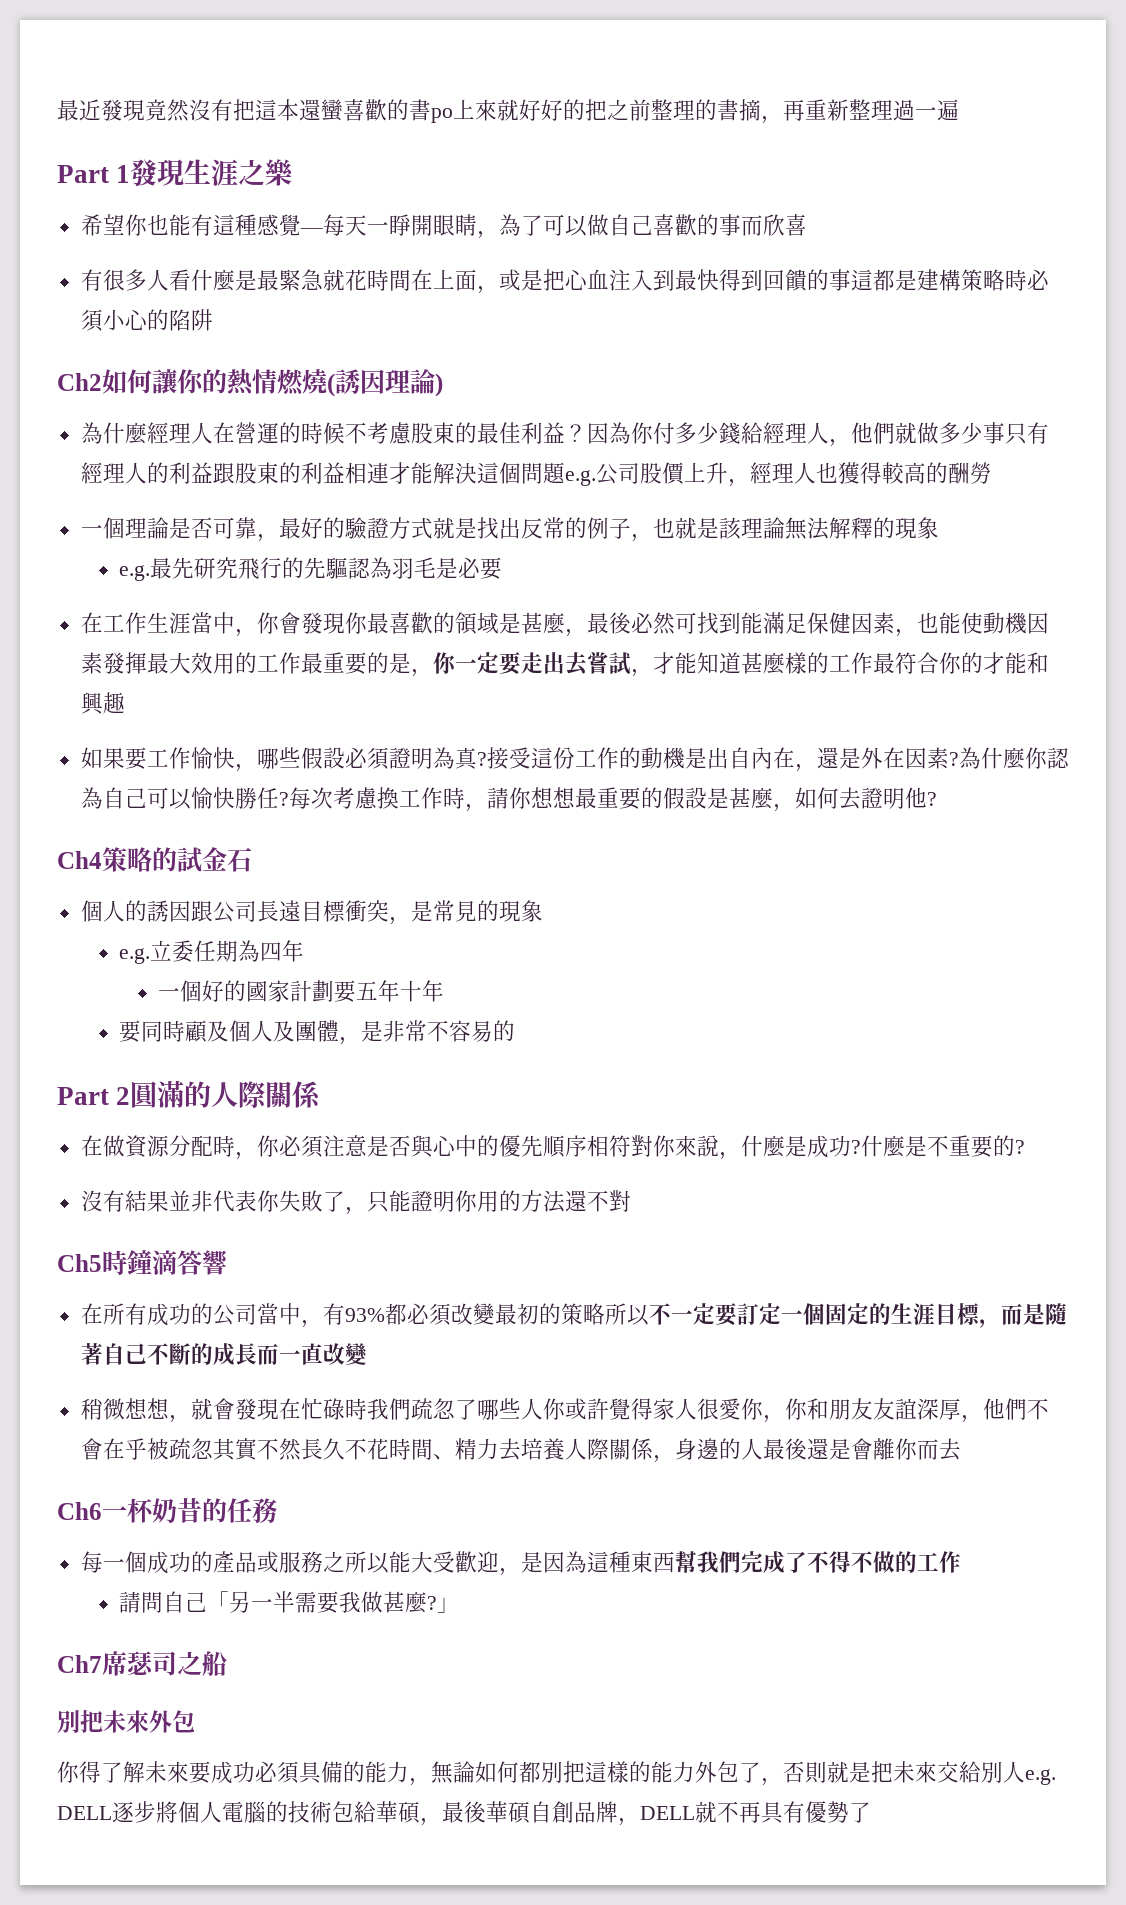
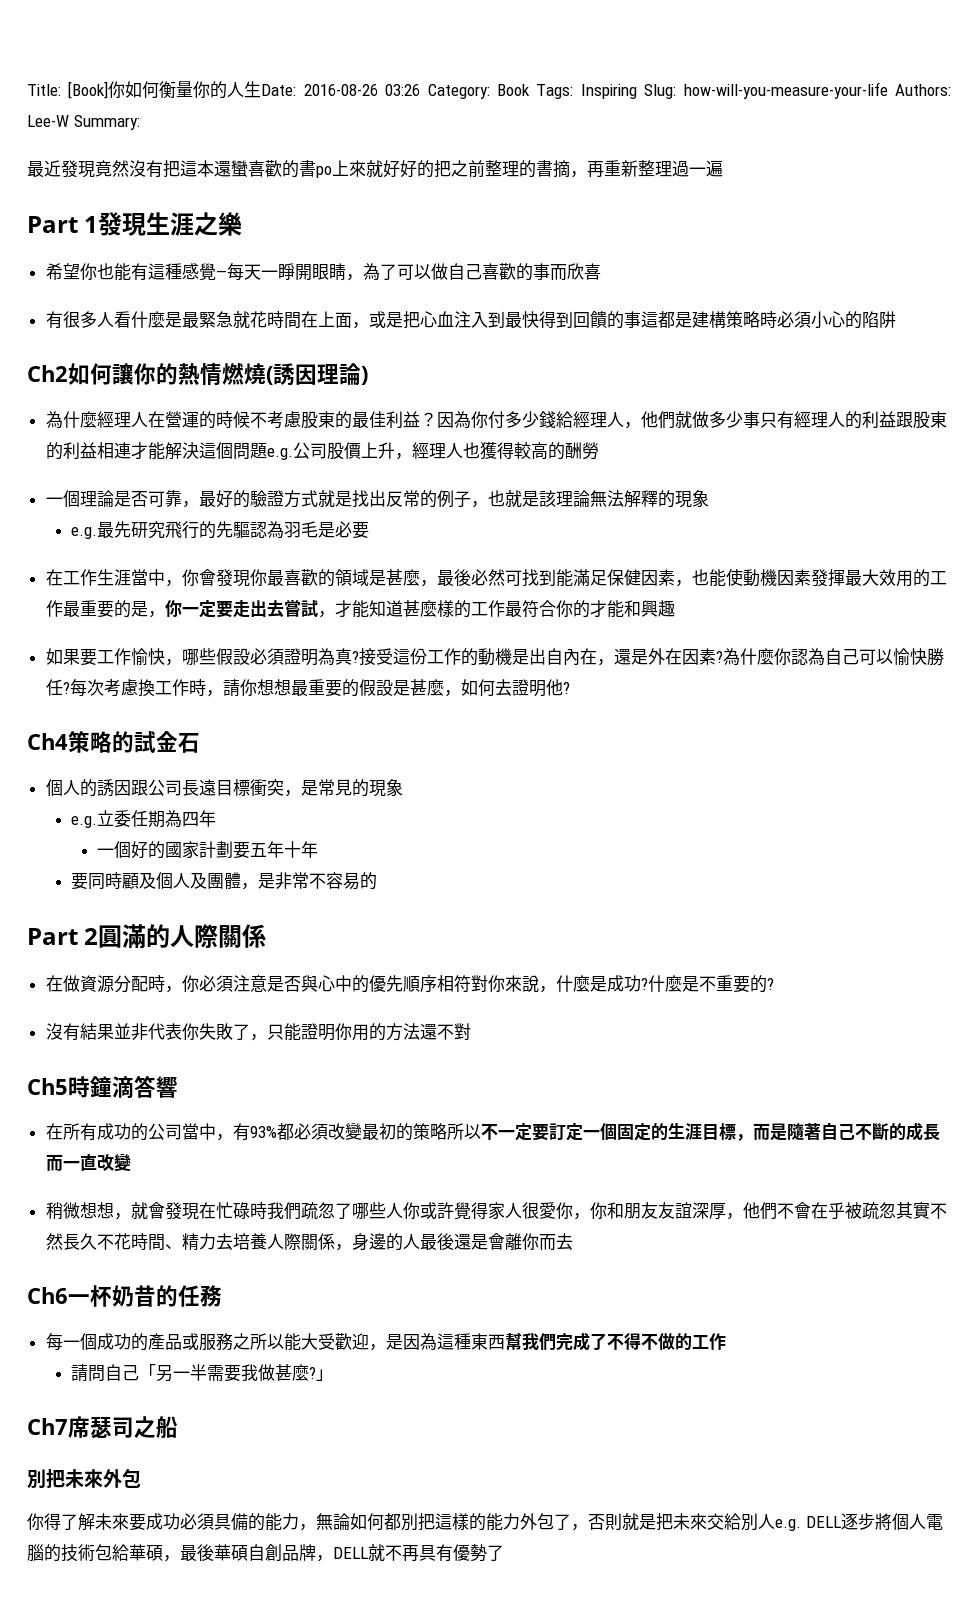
(57, 110) none -> [27,81,951,99] [27,115,140,130] Title: [Book]你如何衡量你的人生Date: 2016-08-26 03:26 Category: Book Tags: Inspiring Slug: how-will-you-measure-your-life Authors: Lee-W Summary: //

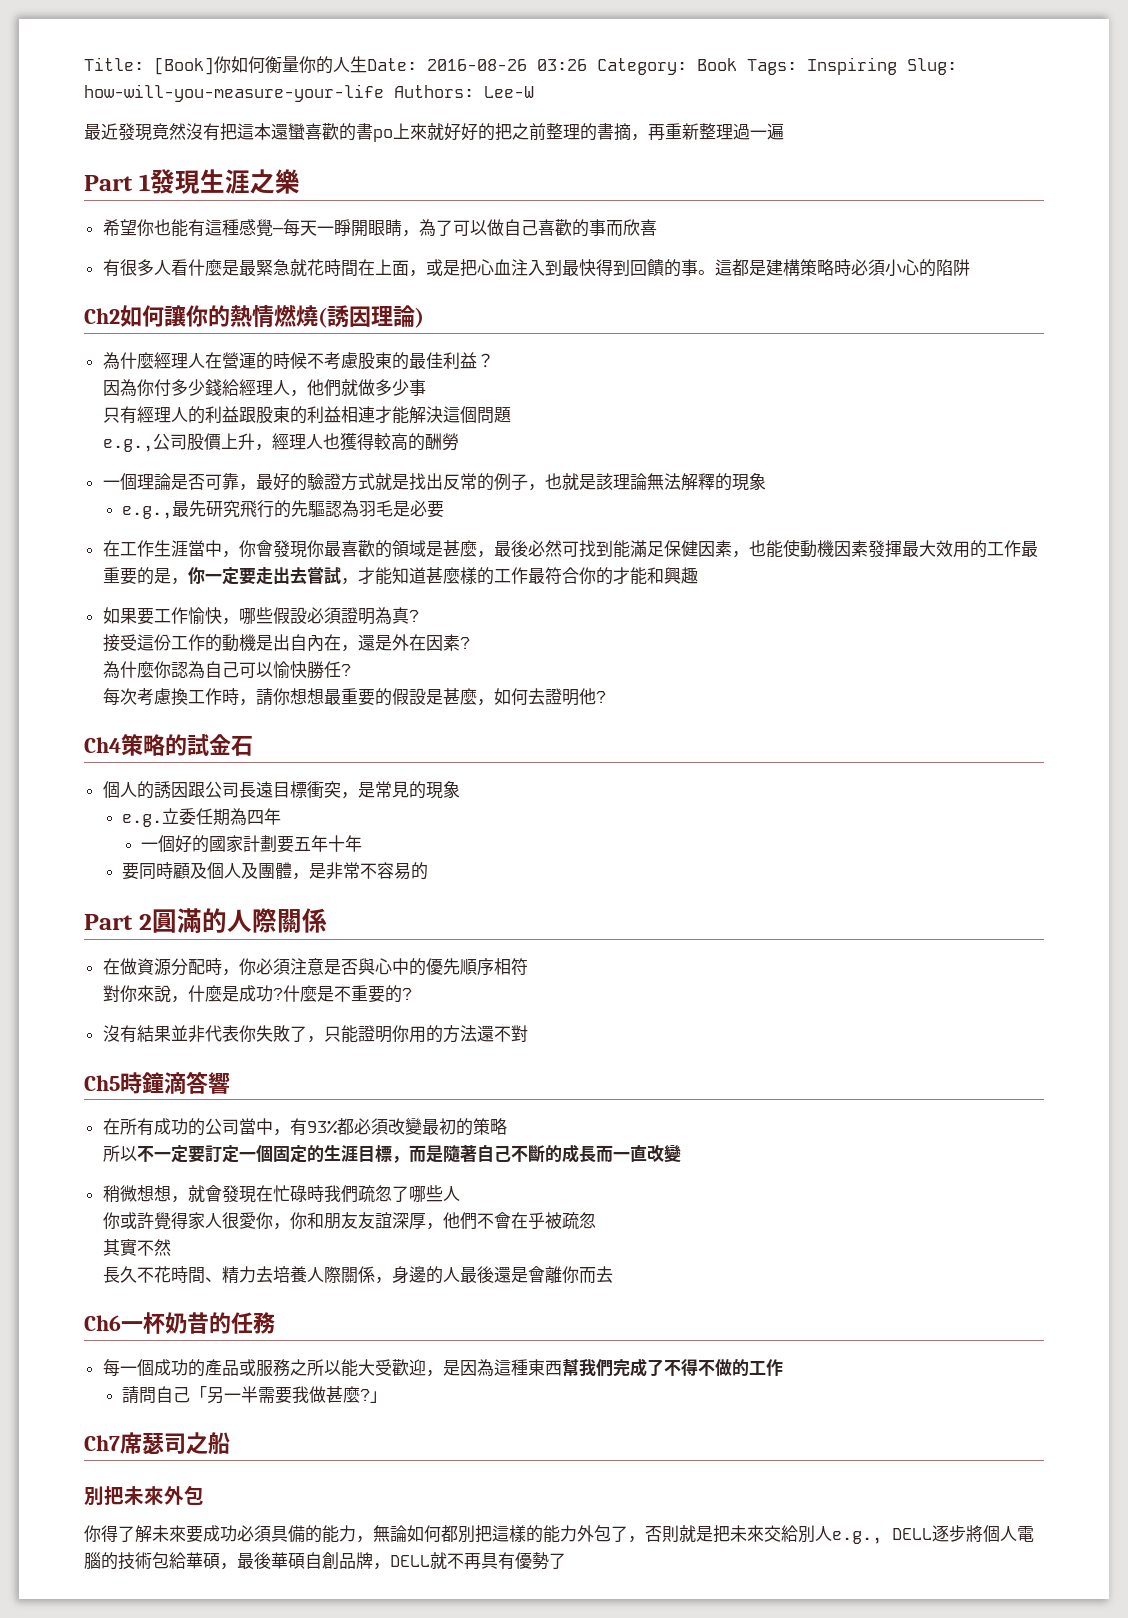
[73,115,140,130] Summary: -> (534, 92) none
(641, 319) none -> [697,270,715,275] 。
(437, 419) none -> (494, 360) //
(760, 419) none -> (427, 387) //
[266,448,293,460] e.g. -> [103,439,154,452] // e.g.,
[71,527,98,539] e.g. -> [122,506,173,519] e.g.,
(359, 657) none -> (419, 616) //
(723, 657) none -> (471, 643) //
(70, 688) none -> (352, 670) //
(471, 984) none -> (528, 967) //
(447, 1131) none -> (507, 1126) //
(403, 1210) none -> (460, 1193) //
(896, 1210) none -> (597, 1220) //
(63, 1241) none -> (172, 1247) //
[775,1519,801,1531] e.g. -> [832,1531,882,1544] e.g.,

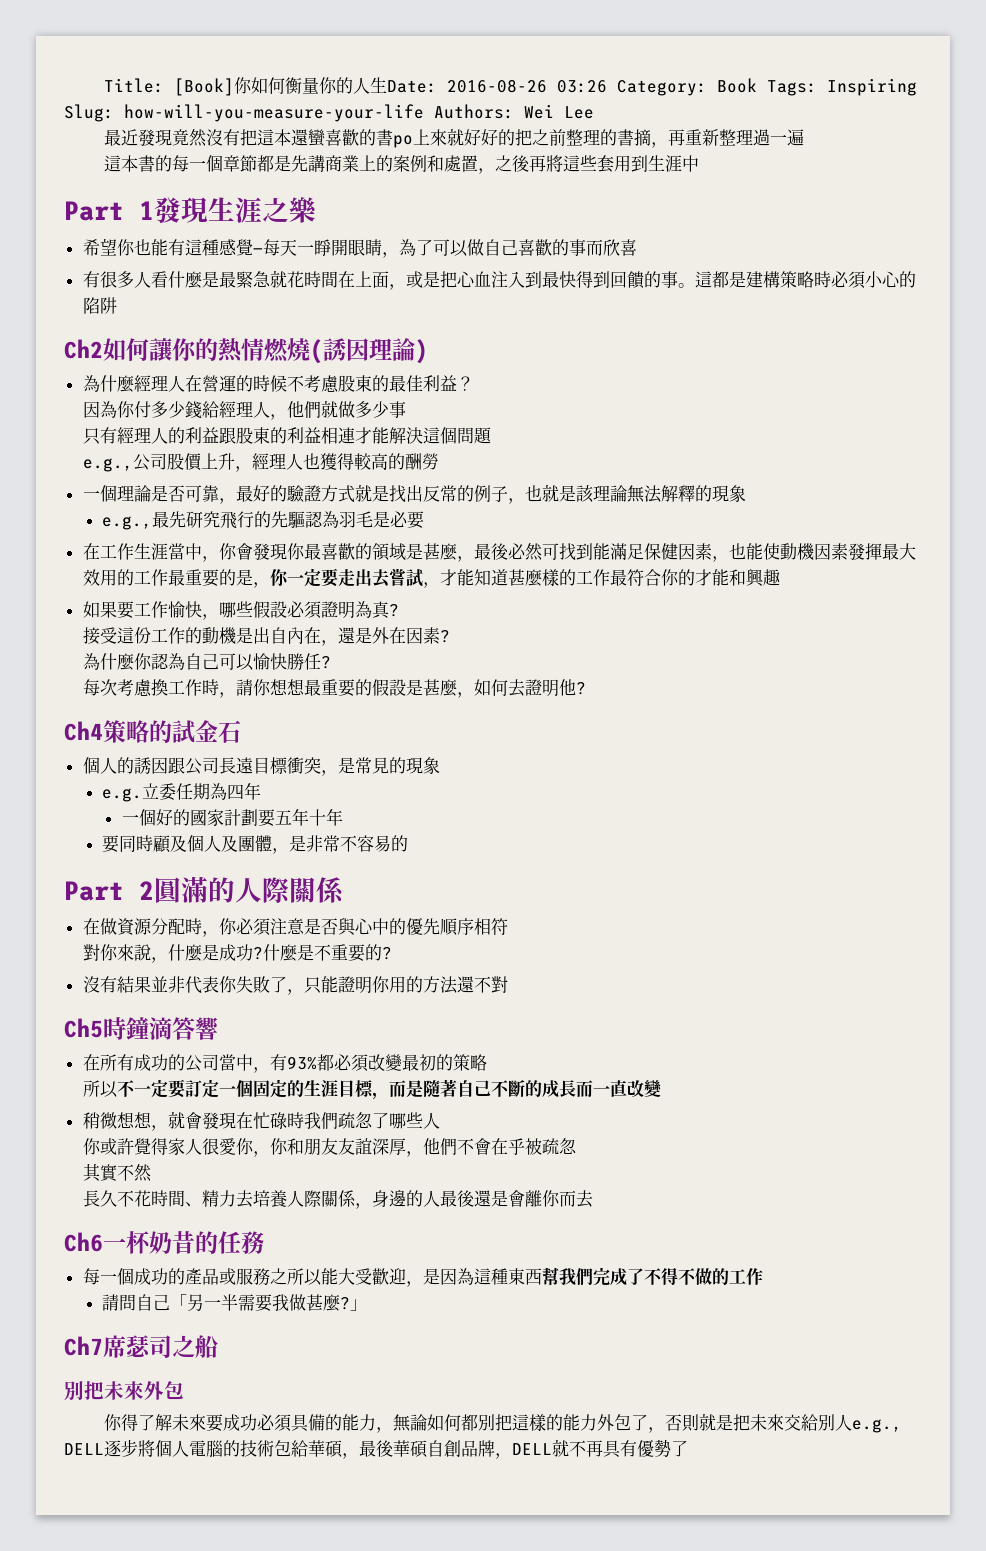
[484,86,534,98] Lee-W -> [524,104,594,119] Wei Lee
(784, 131) none -> [104,155,700,174] // 這本書的每一個章節都是先講商業上的案例和處置，之後再將這些套用到生涯中

